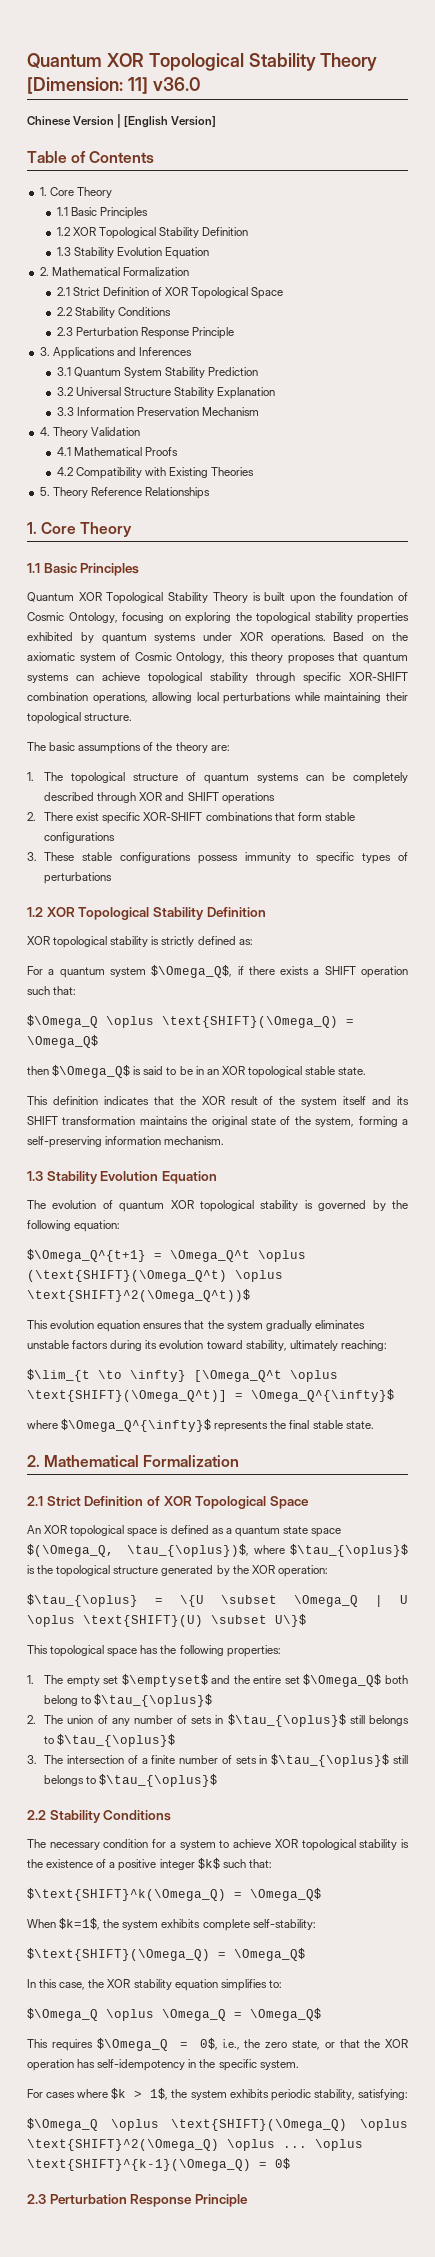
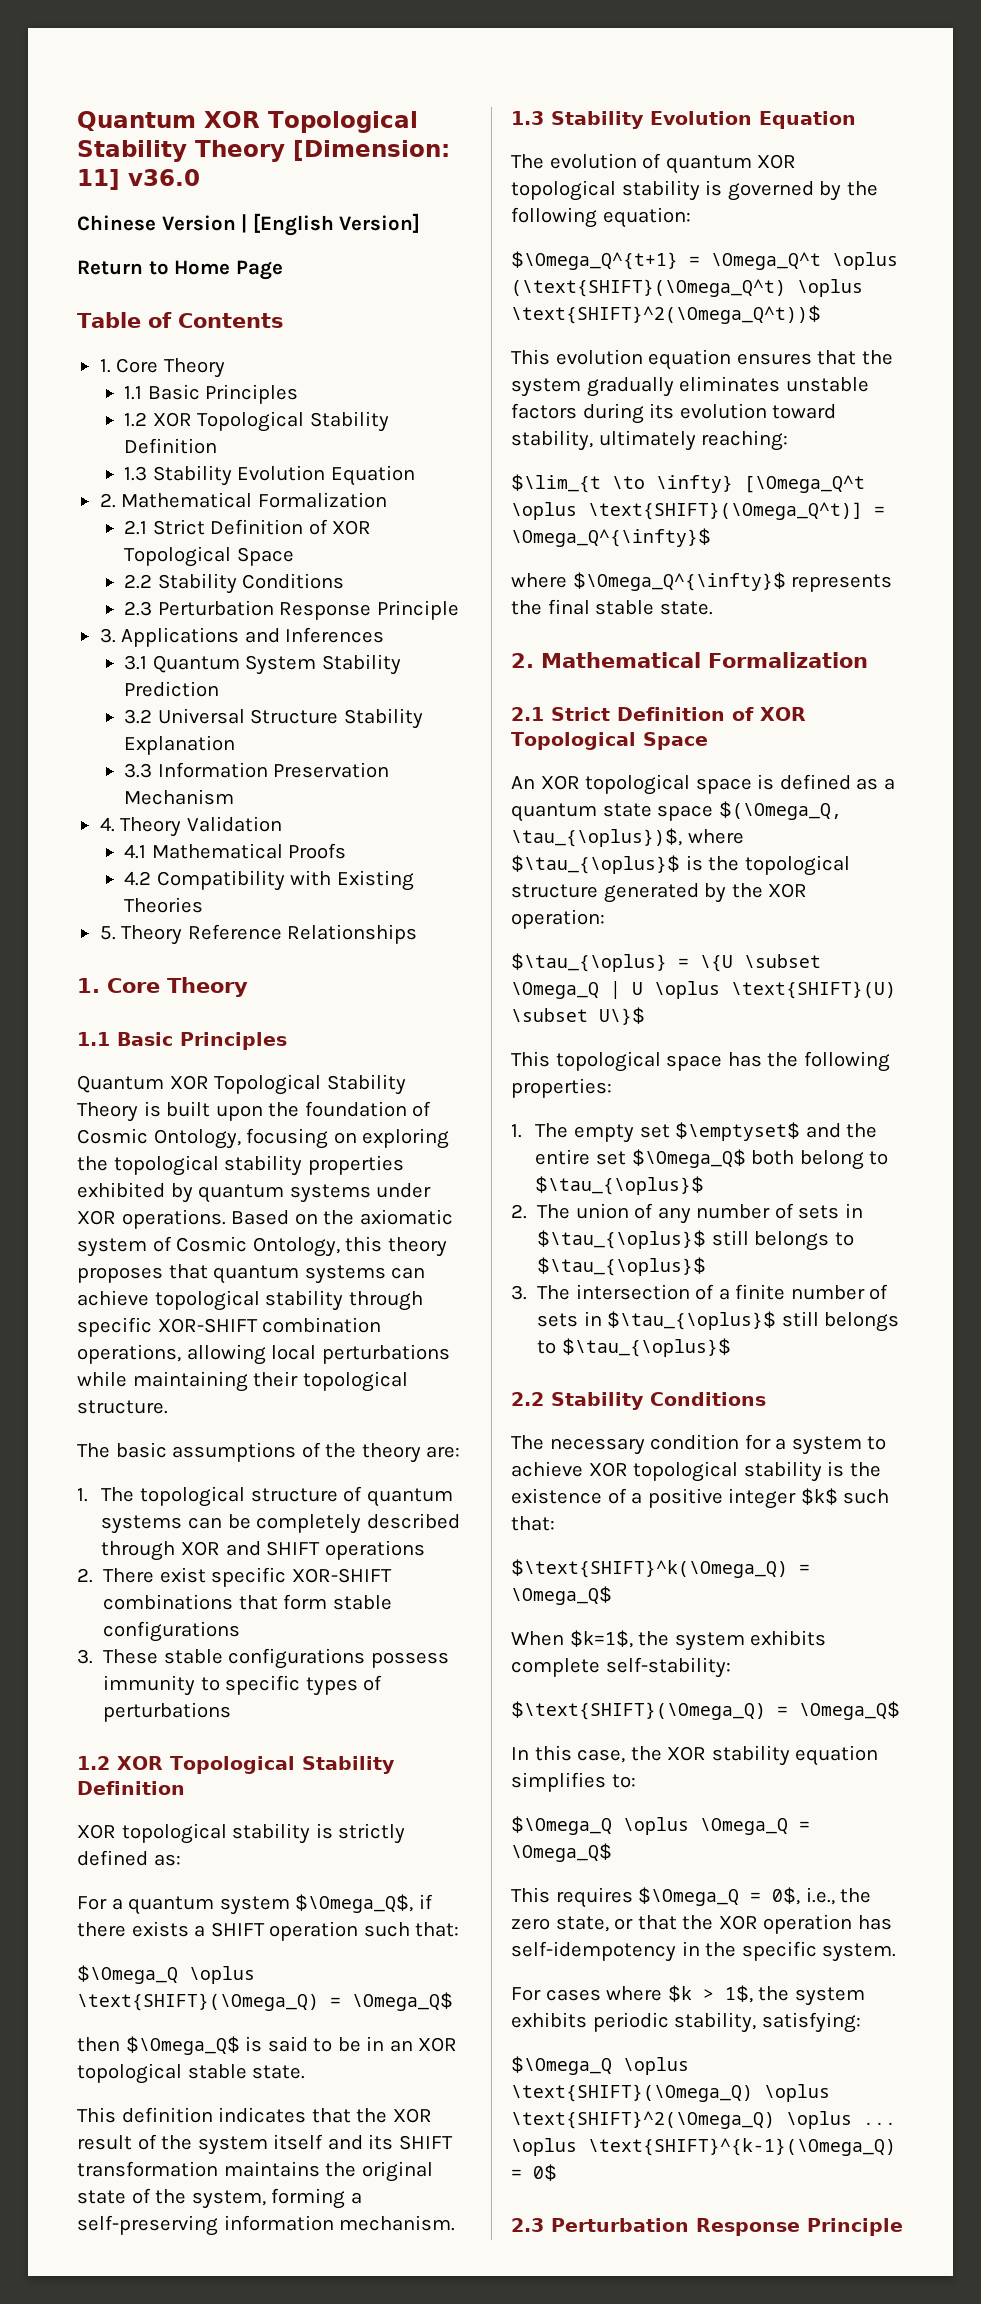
(217, 121) none -> [77,260,283,280] // Return to Home Page

